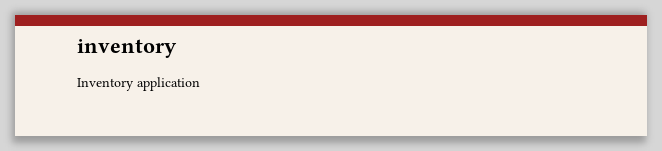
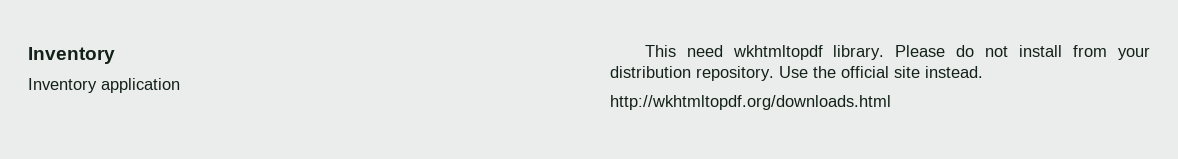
[77,39,177,58] inventory -> [28,47,115,64] Inventory
(200, 84) none -> [644,45,1150,60] [610,66,983,81] [610,95,891,110] // This need wkhtmltopdf library. Please do not install from your distribution repository. Use the official site instead. // http://wkhtmltopdf.org/downloads.html

